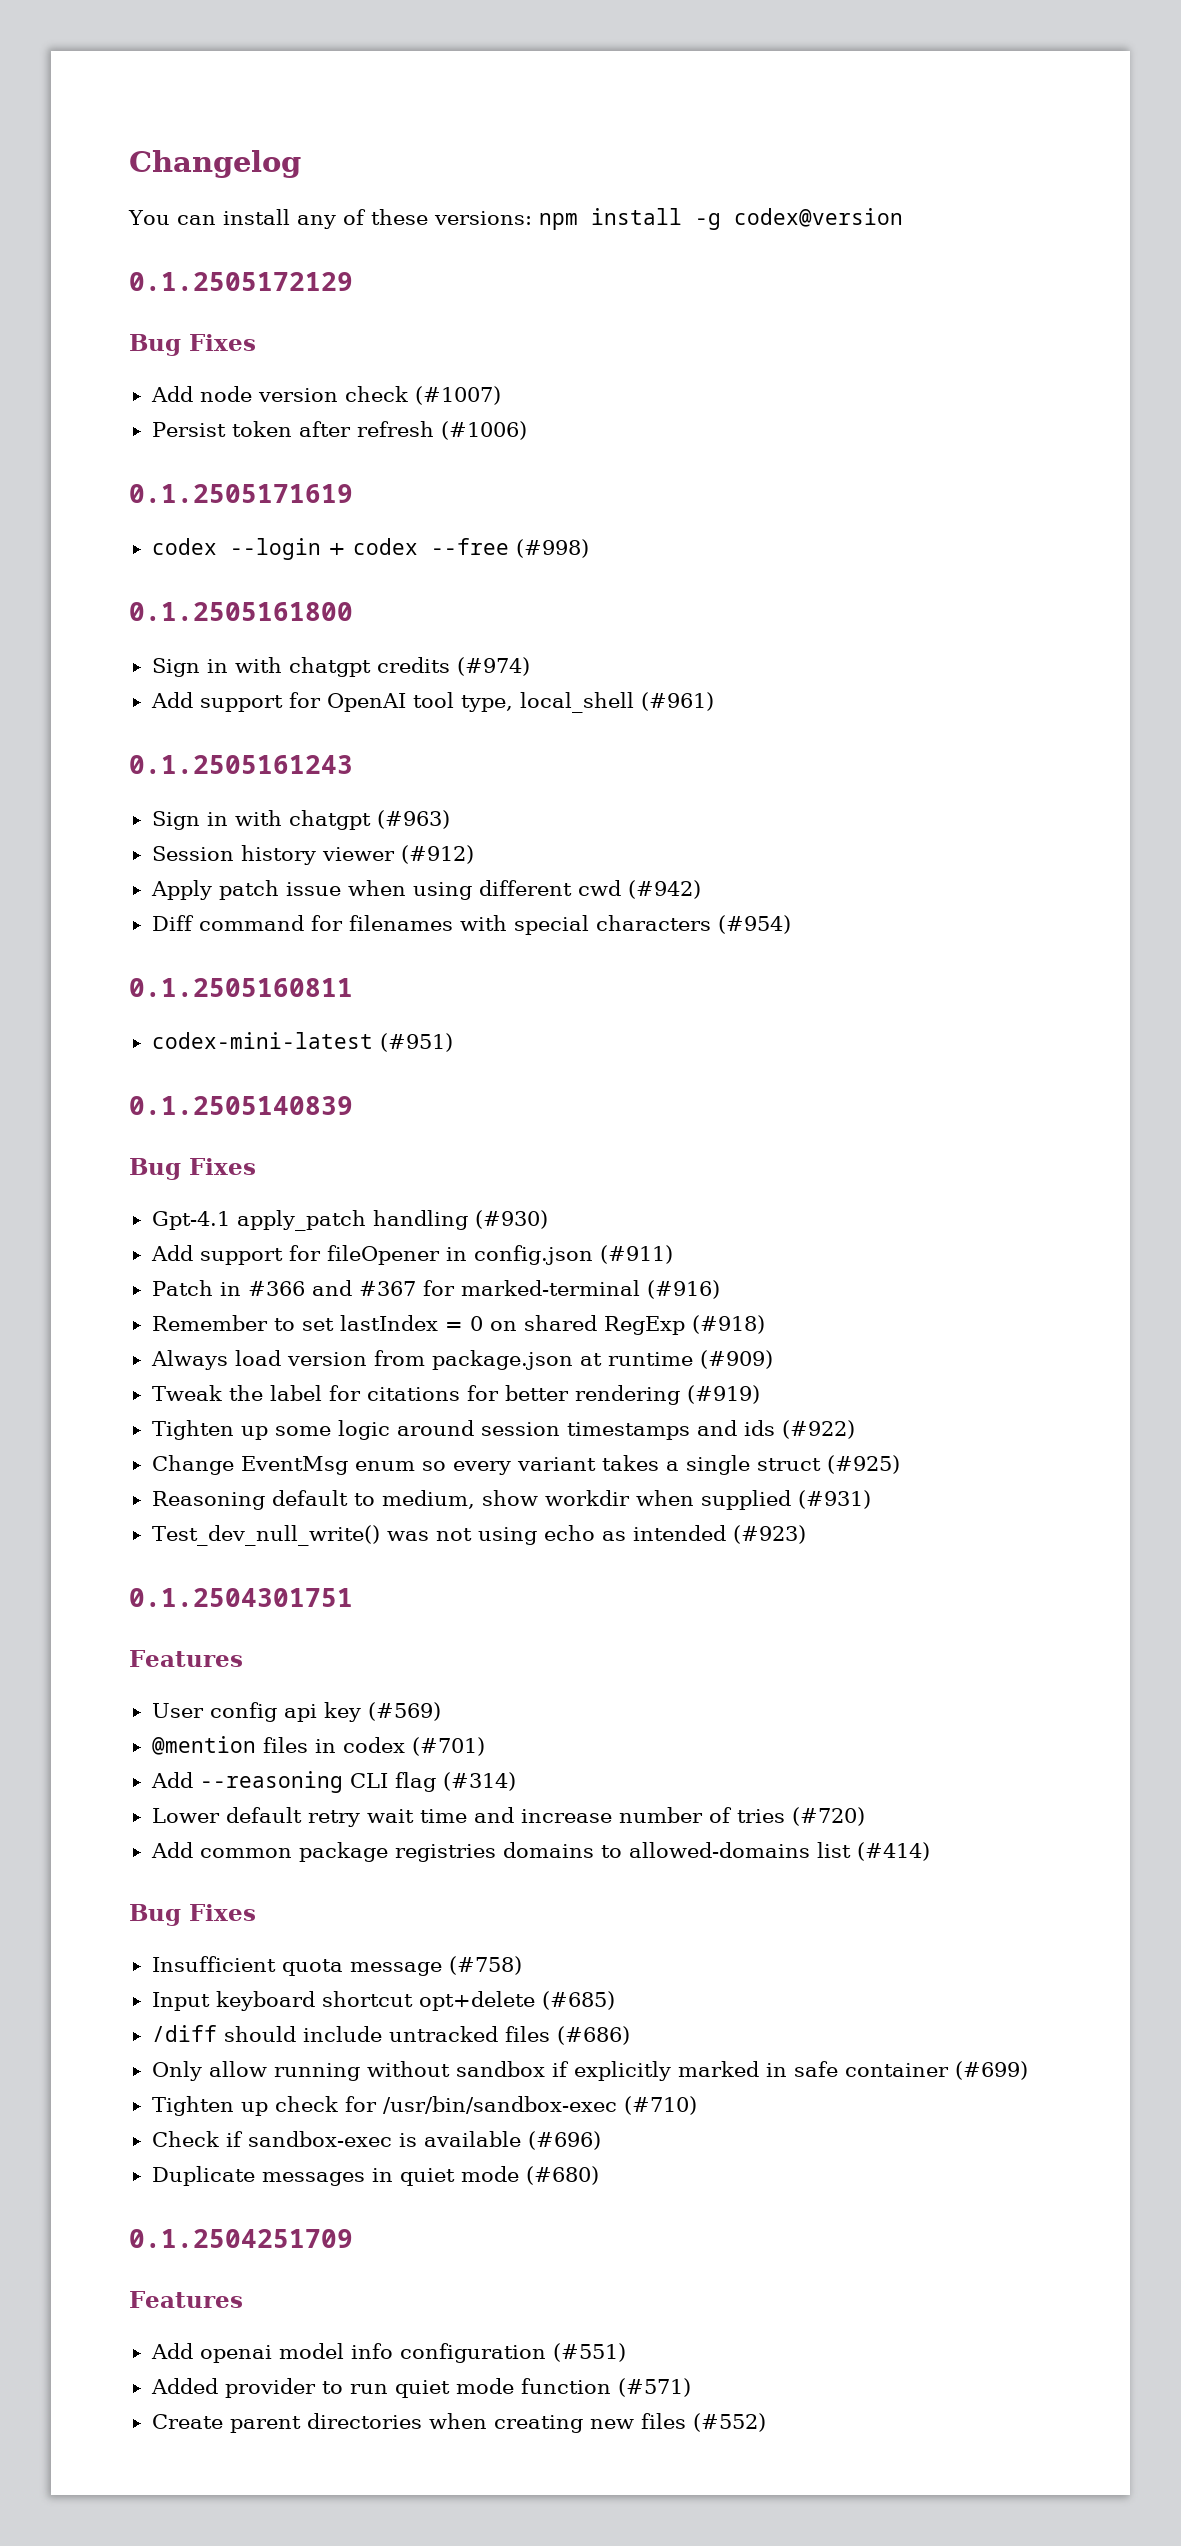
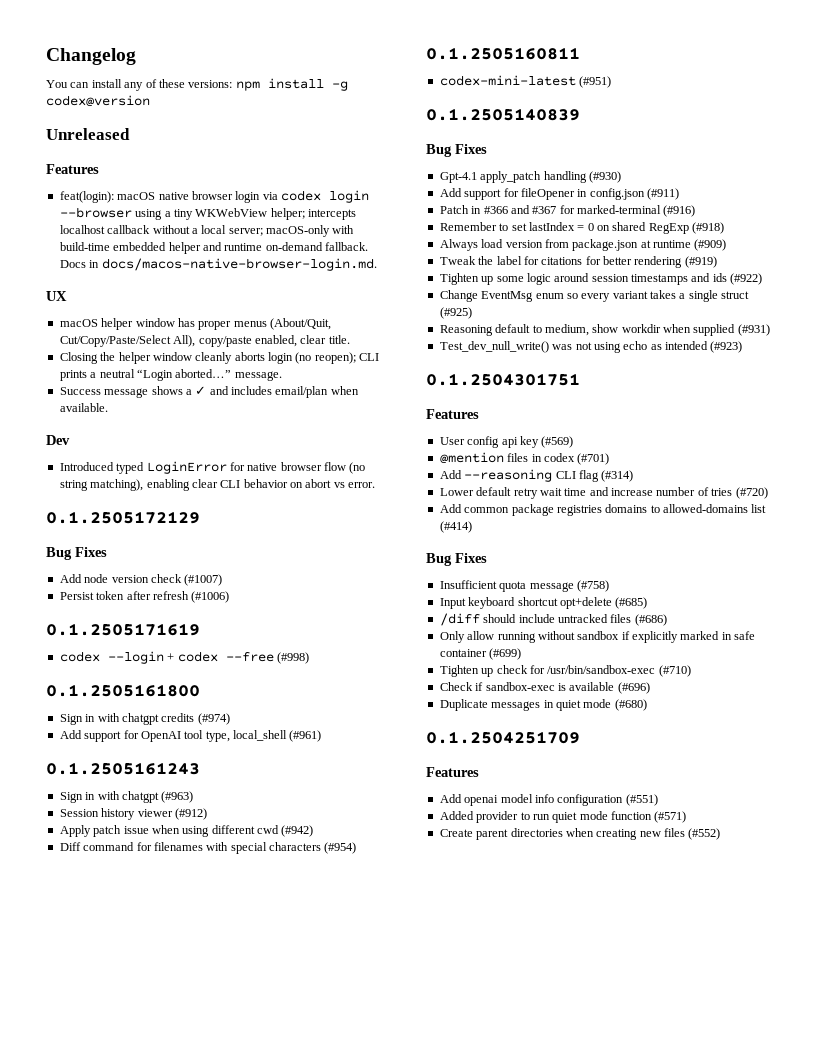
(903, 217) none -> [46,128,130,140] [46,164,99,174] [59,190,369,203] [59,207,356,220] [59,225,355,237] [59,242,368,254] [59,258,377,271] [46,291,67,301] [59,318,331,330] [59,335,350,347] [59,352,380,364] [59,369,282,381] [59,386,359,398] [59,403,108,412] [46,435,70,445] [59,461,366,474] [59,479,376,491] // Unreleased // Features // feat(login): macOS native browser login via codex login --browser using a tiny WKWebView helper; intercepts localhost callback without a local server; macOS-only with build-time embedded helper and runtime on-demand fallback. Docs in docs/macos-native-browser-login.md. // UX // macOS helper window has proper menus (About/Quit, Cut/Copy/Paste/Select All), copy/paste enabled, clear title. // Closing the helper window cleanly aborts login (no reopen); CLI prints a neutral “Login aborted…” message. // Success message shows a ✓ and includes email/plan when available. // Dev // Introduced typed LoginError for native browser flow (no string matching), enabling clear CLI behavior on abort vs error.

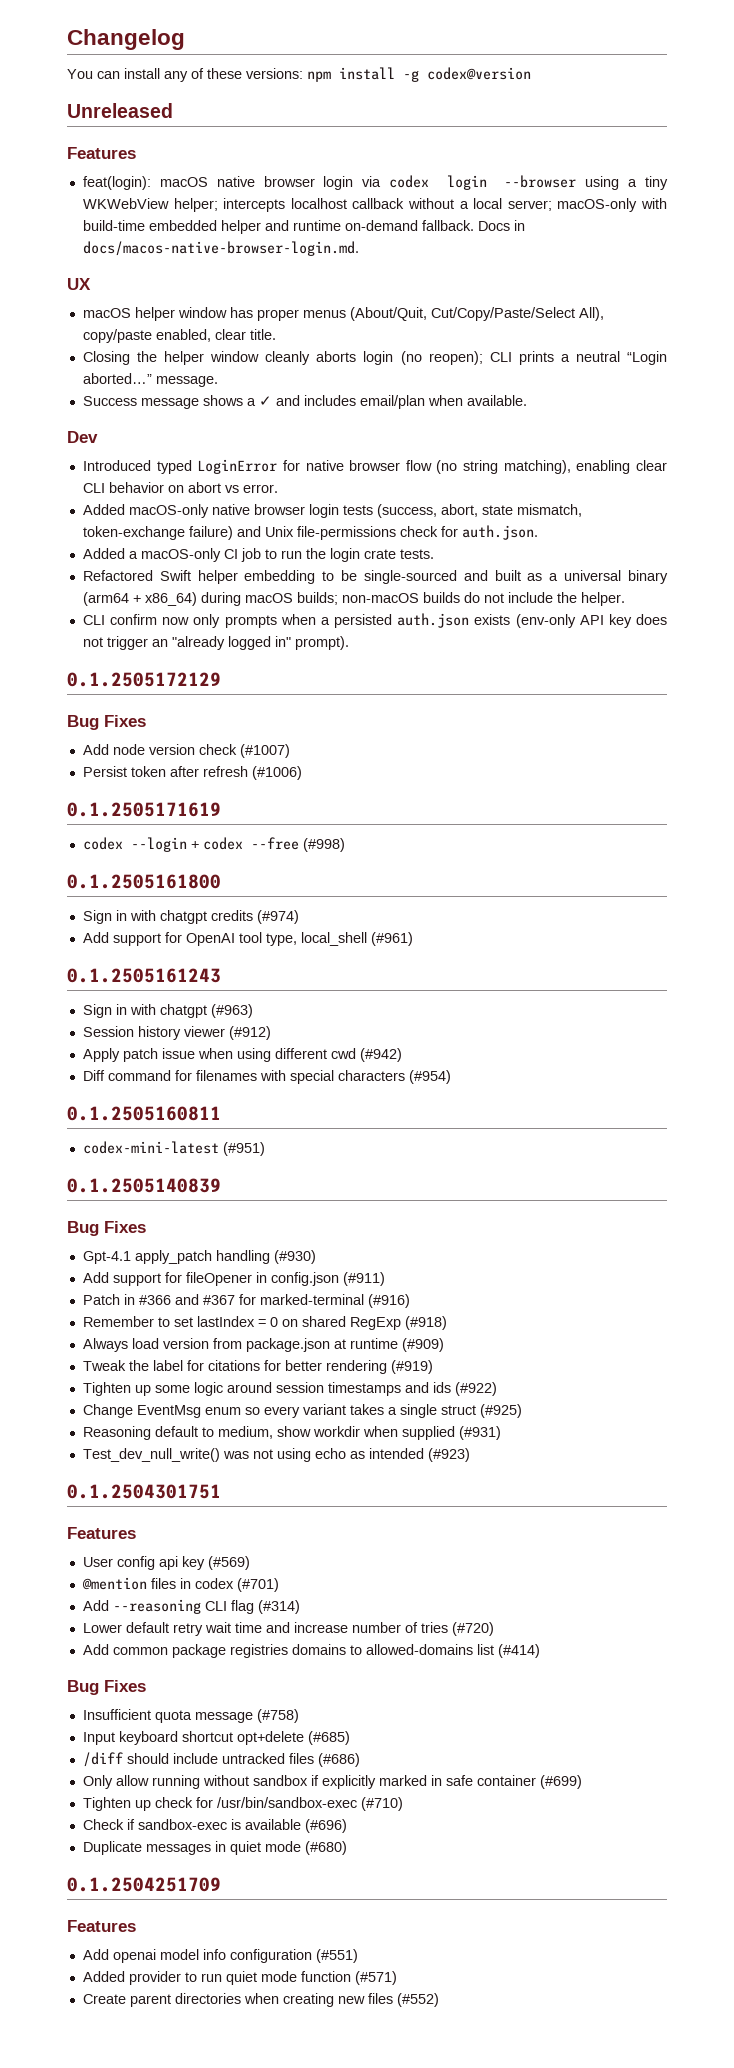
(376, 485) none -> [82,504,582,518] [82,525,538,540] [82,548,434,562] [82,570,668,584] [82,592,625,606] [82,613,667,628] [82,636,349,650] // Added macOS-only native browser login tests (success, abort, state mismatch, token-exchange failure) and Unix file-permissions check for auth.json. // Added a macOS-only CI job to run the login crate tests. // Refactored Swift helper embedding to be single-sourced and built as a universal binary (arm64 + x86_64) during macOS builds; non-macOS builds do not include the helper. // CLI confirm now only prompts when a persisted auth.json exists (env-only API key does not trigger an "already logged in" prompt).

